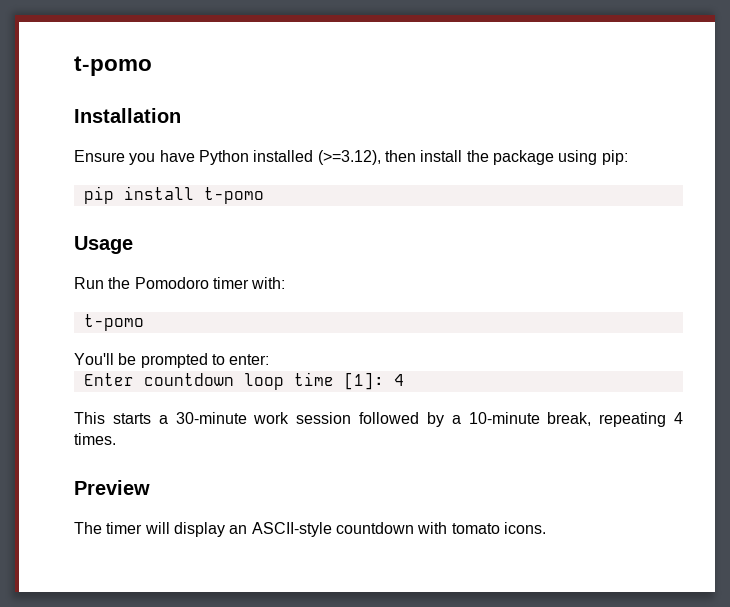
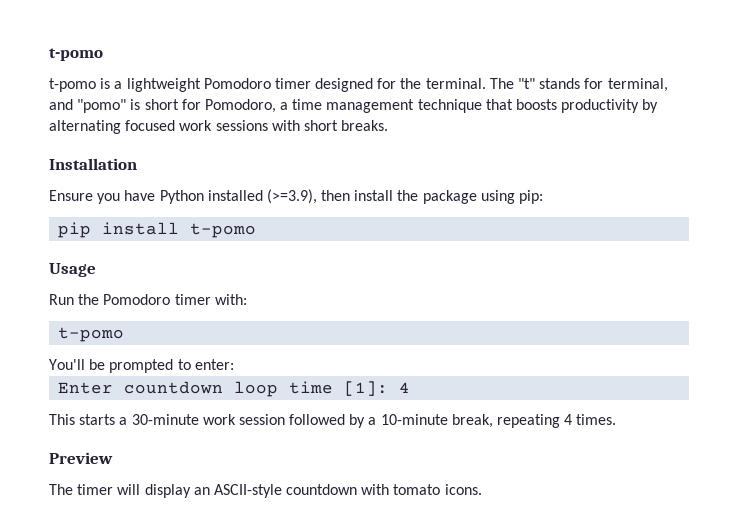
[74,56,152,76] t-pomo -> [49,48,103,61] [49,78,668,92] [49,99,659,113] [49,120,389,134] t-pomo // t-pomo is a lightweight Pomodoro timer designed for the terminal. The "t" stands for terminal, and "pomo" is short for Pomodoro, a time management technique that boosts productivity by alternating focused work sessions with short breaks.
[317,150,381,165] (>=3.12), -> [266,189,317,204] (>=3.9),

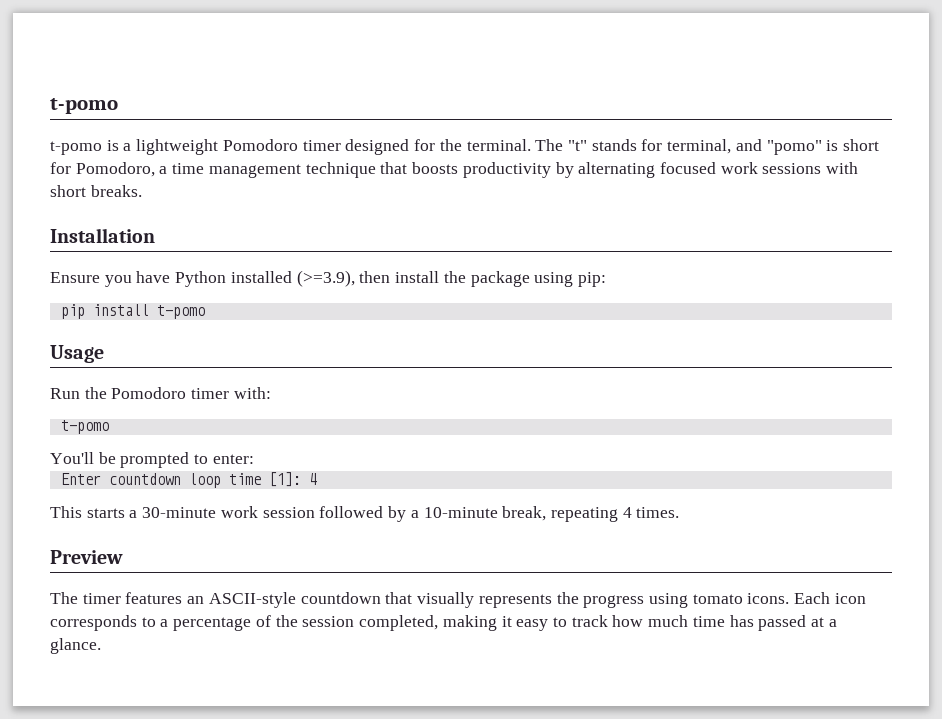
[117,484,191,498] will display -> [125,592,183,604] features
[361,484,482,495] with tomato icons. -> [385,592,866,608] [50,615,837,631] [50,638,101,654] that visually represents the progress using tomato icons. Each icon corresponds to a percentage of the session completed, making it easy to track how much time has passed at a glance.

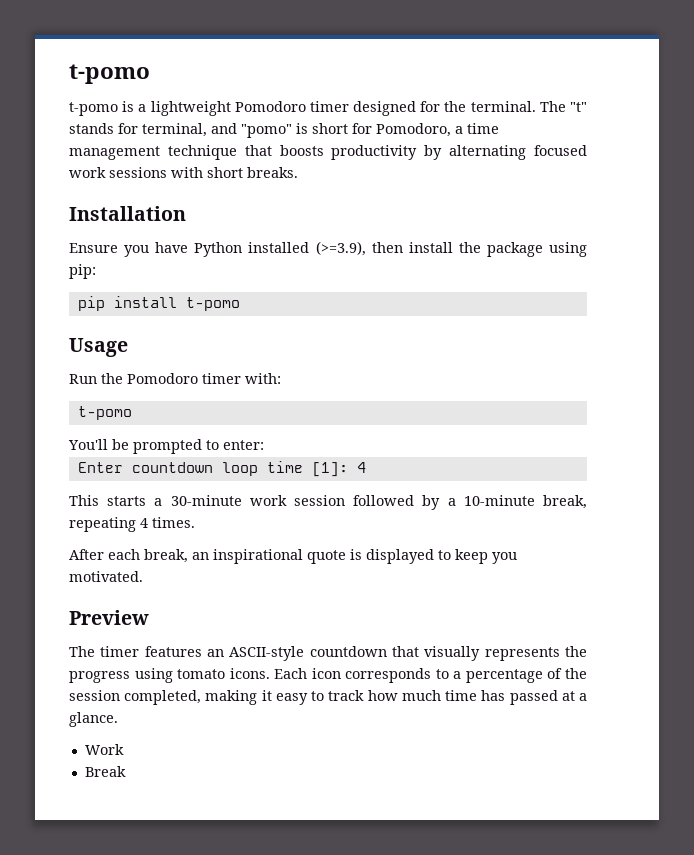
(680, 512) none -> [69,549,517,564] [69,571,143,582] // After each break, an inspirational quote is displayed to keep you motivated.
(101, 646) none -> [84,744,124,755] [84,766,126,777] // Work // Break

